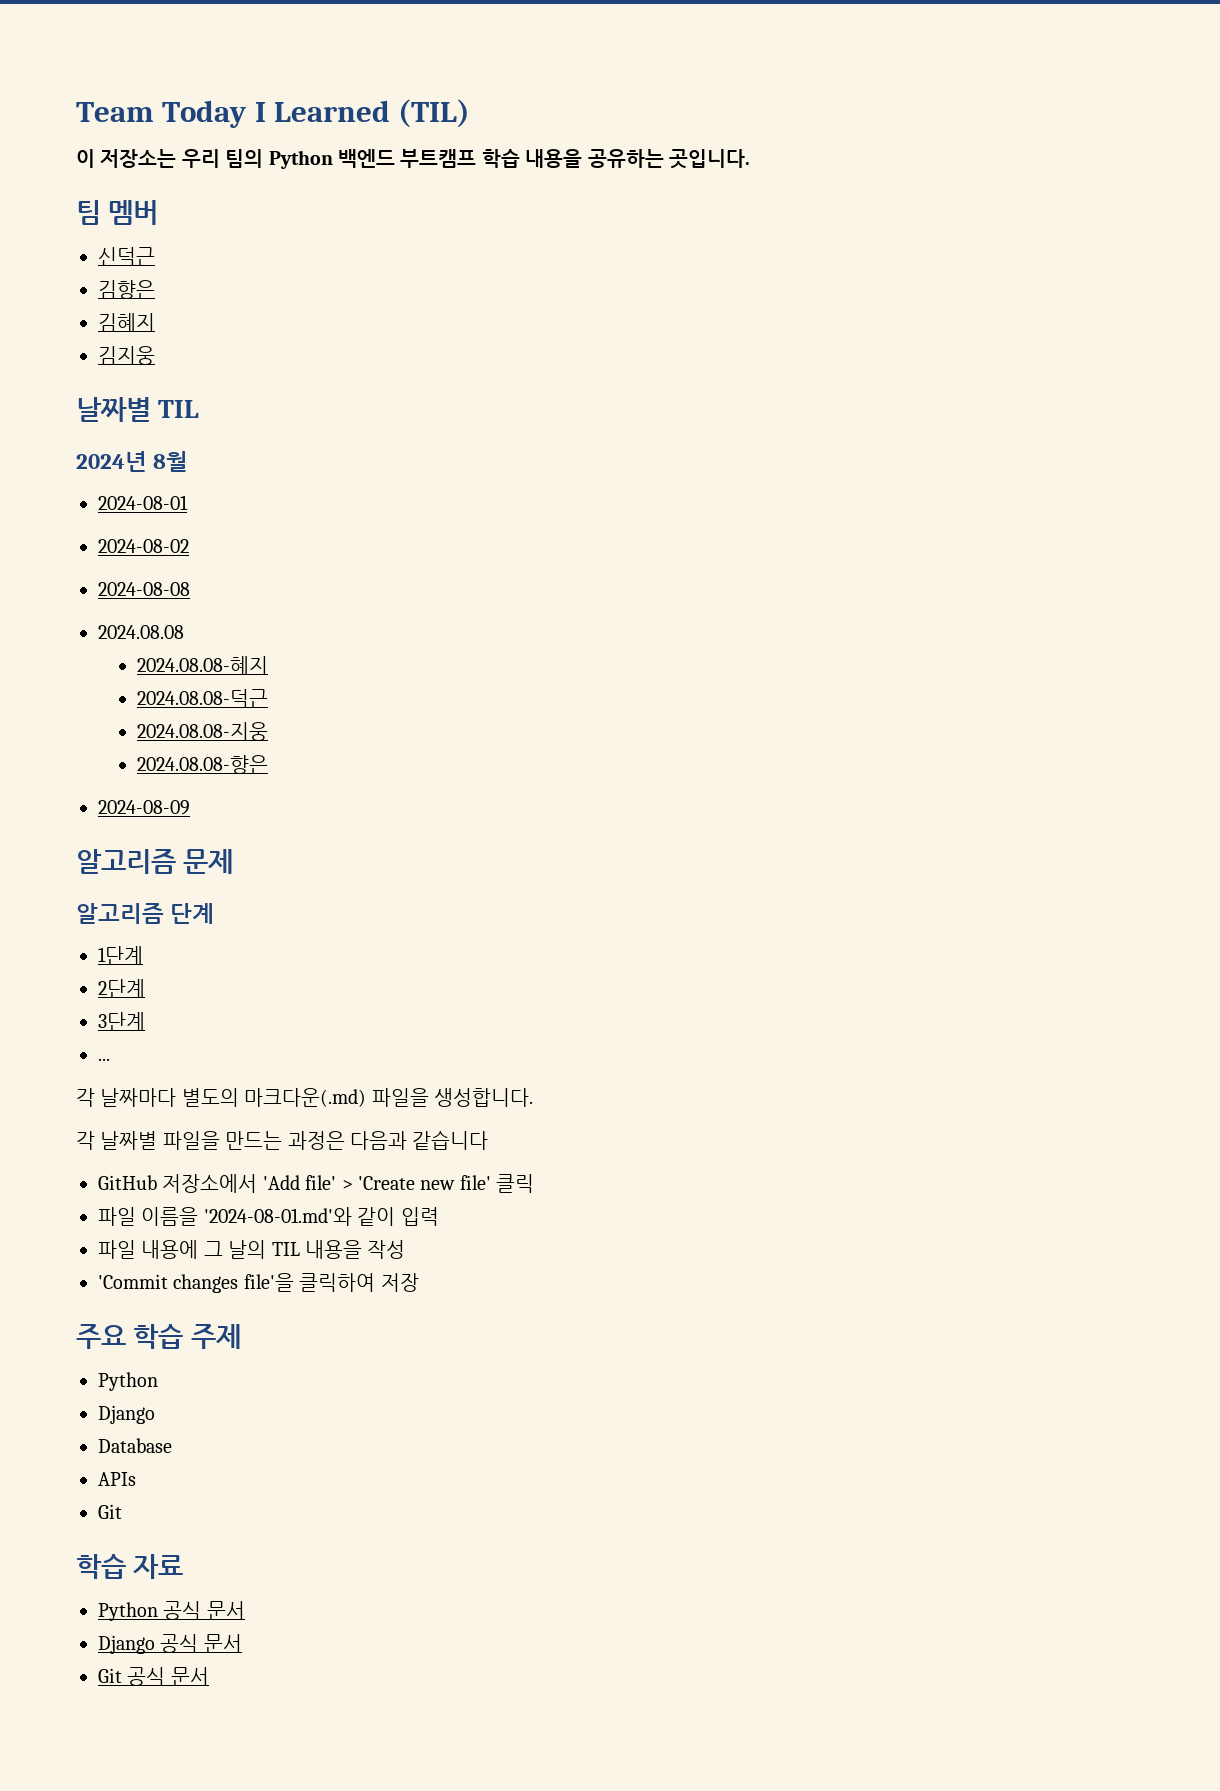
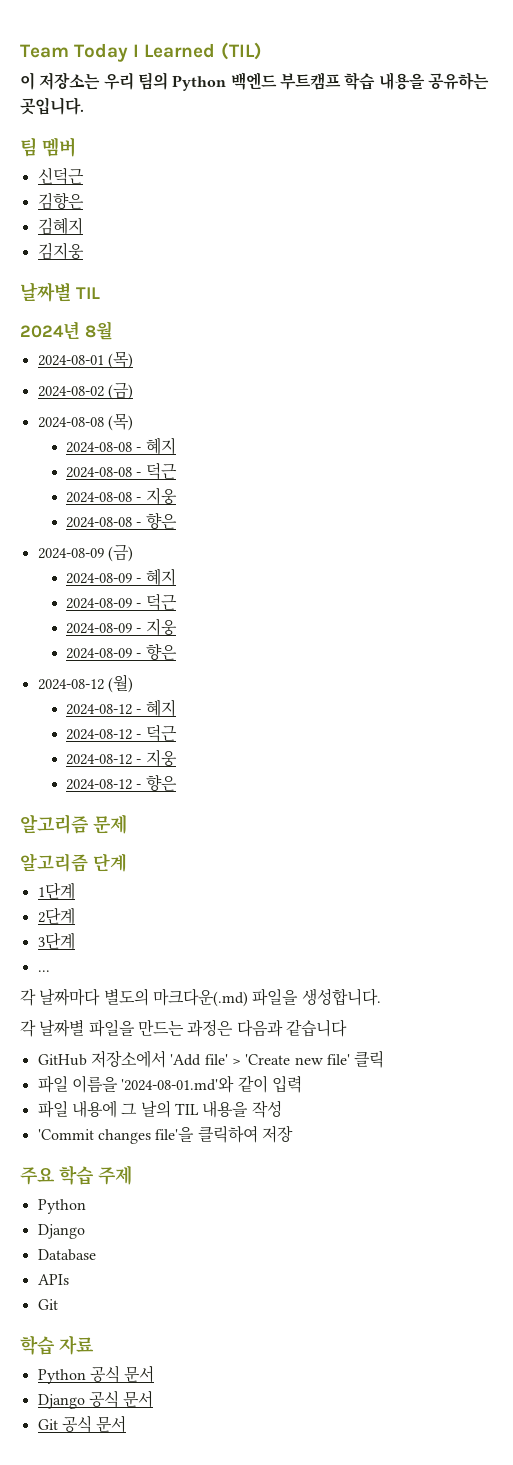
(188, 502) none -> [107,351,133,369] (목)
[98,582,190,596] [98,625,184,639] [136,656,268,675] [136,689,268,708] [136,722,268,741] [136,755,268,774] [98,800,190,815] // 2024-08-08 // 2024.08.08 // 2024.08.08-혜지 // 2024.08.08-덕근 // 2024.08.08-지웅 // 2024.08.08-향은 // 2024-08-09 -> [107,382,133,400] [37,413,133,431] [65,437,176,455] [65,462,177,480] [65,487,177,505] [65,512,177,529] [37,544,133,562] [65,568,176,586] [65,593,177,611] [65,618,177,636] [65,643,177,660] [37,674,133,693] [65,699,176,717] [65,724,177,742] [65,749,177,767] [65,774,177,791] (금) // 2024-08-08 (목) // 2024-08-08 - 혜지 // 2024-08-08 - 덕근 // 2024-08-08 - 지웅 // 2024-08-08 - 향은 // 2024-08-09 (금) // 2024-08-09 - 혜지 // 2024-08-09 - 덕근 // 2024-08-09 - 지웅 // 2024-08-09 - 향은 // 2024-08-12 (월) // 2024-08-12 - 혜지 // 2024-08-12 - 덕근 // 2024-08-12 - 지웅 // 2024-08-12 - 향은

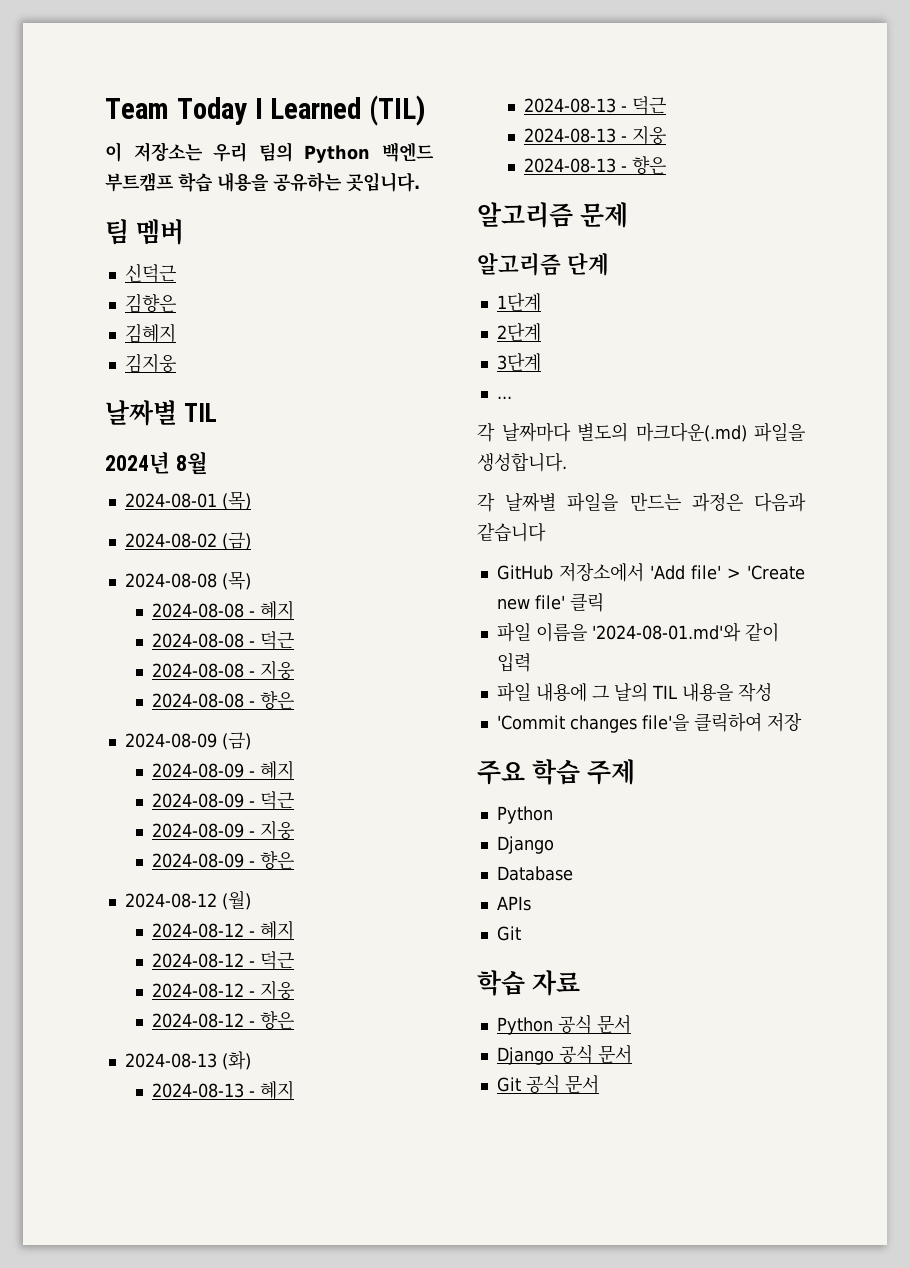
(177, 782) none -> [124,1051,251,1070] [152,1080,295,1100] [524,96,667,115] [524,125,667,145] [524,156,667,175] // 2024-08-13 (화) // 2024-08-13 - 혜지 // 2024-08-13 - 덕근 // 2024-08-13 - 지웅 // 2024-08-13 - 향은

